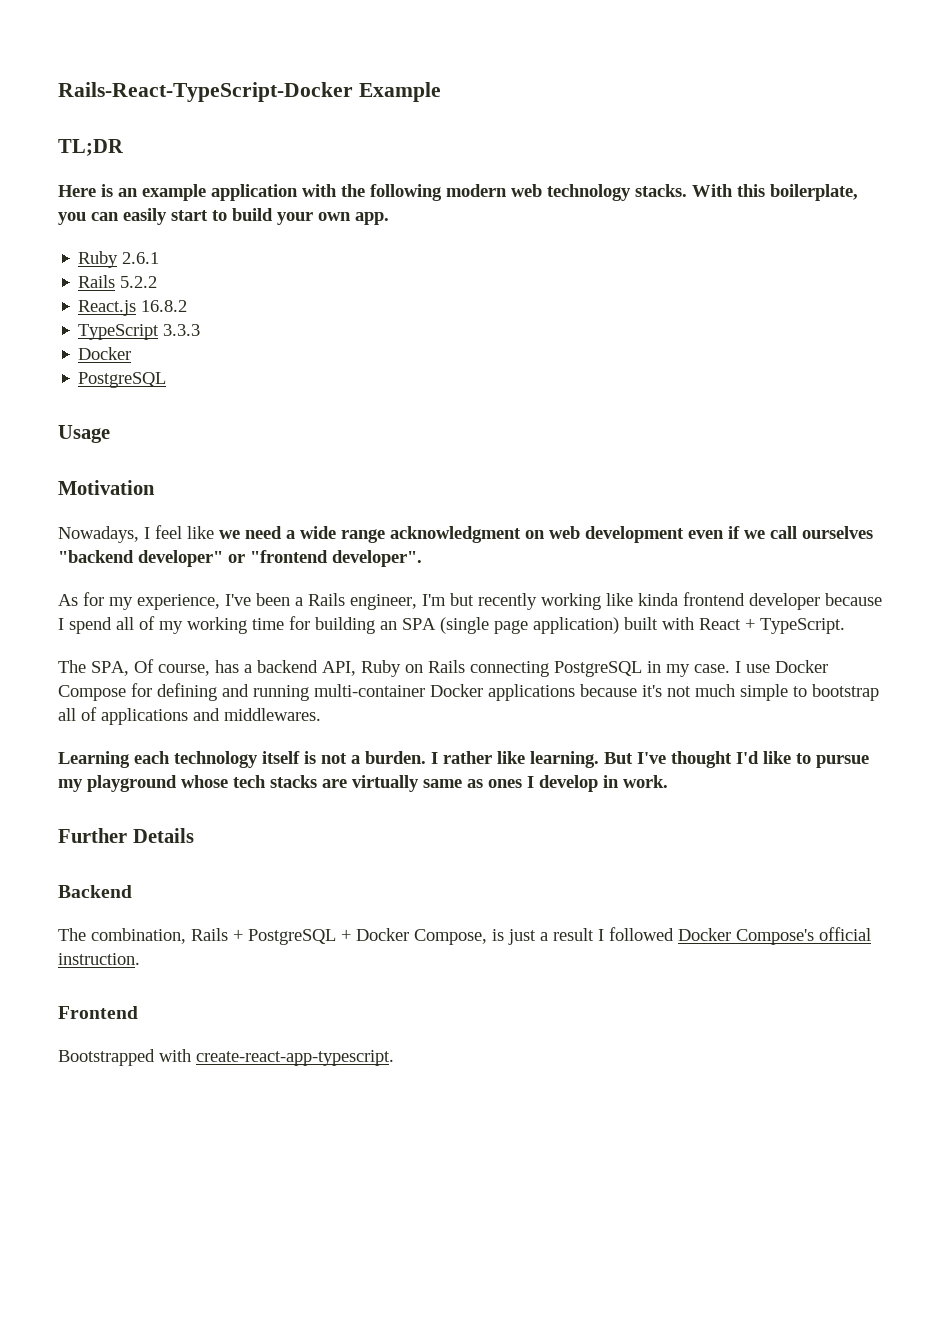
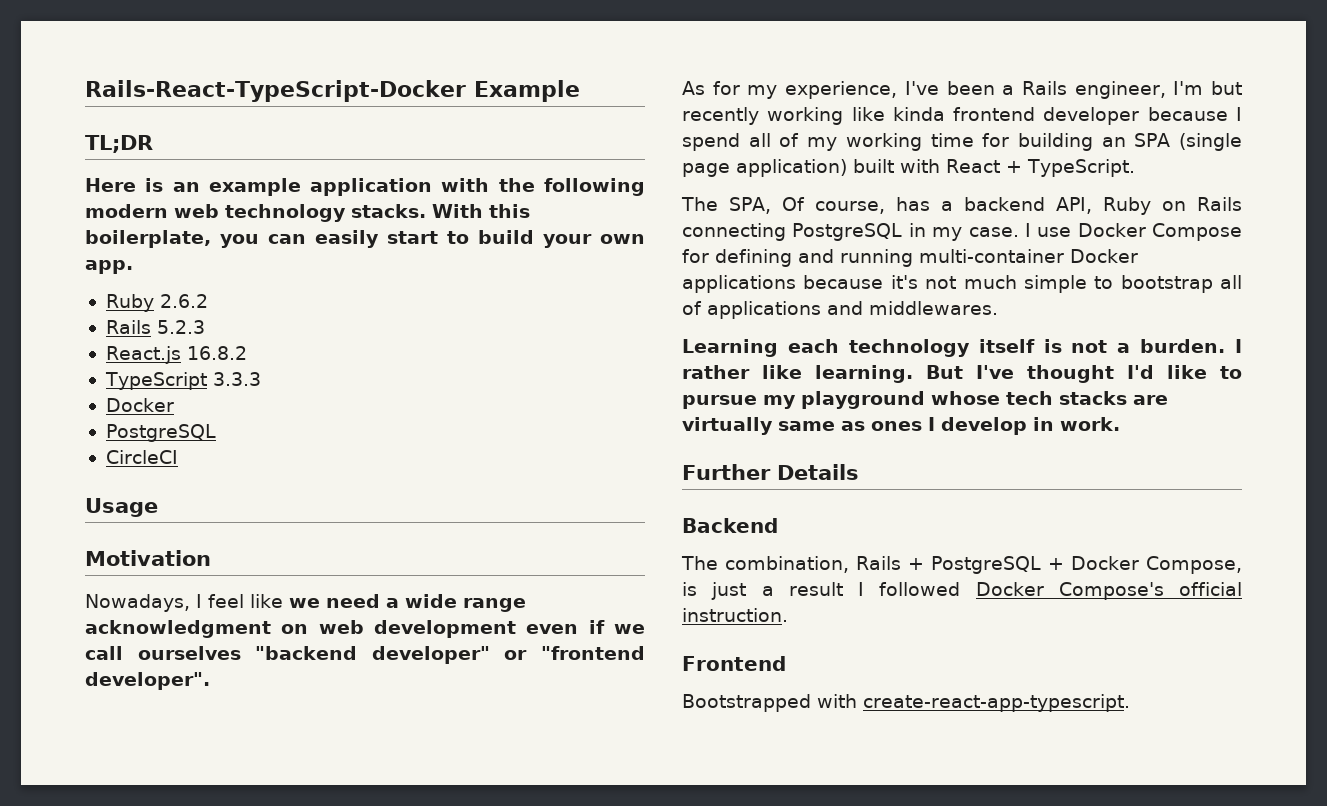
[122,252,160,264] [78,275,158,288] 2.6.1 // Rails 5.2.2 -> [159,294,208,308] [105,320,205,334] 2.6.2 // Rails 5.2.3
(167, 380) none -> [105,450,178,464] // CircleCI

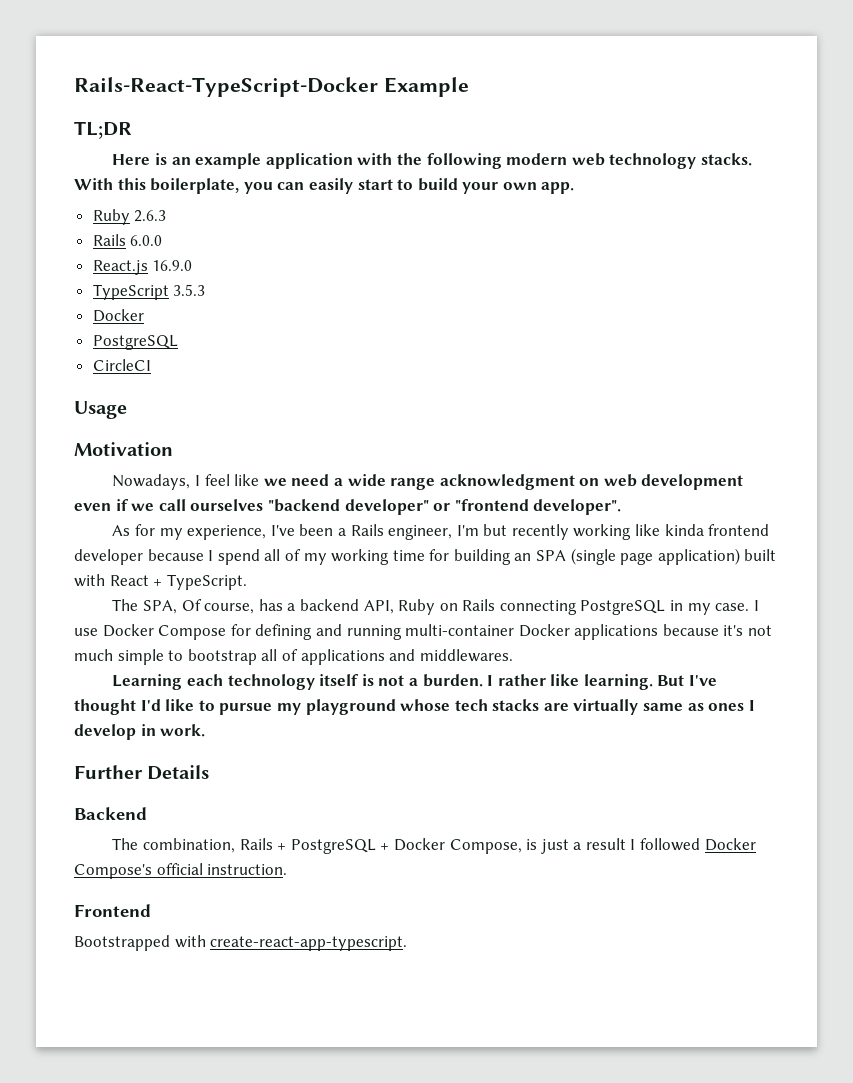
[159,294,208,308] [105,320,205,334] 2.6.2 // Rails 5.2.3 -> [134,210,167,222] [92,234,163,246] 2.6.3 // Rails 6.0.0
[186,346,247,360] 16.8.2 -> [152,260,193,271] 16.9.0
[212,372,261,386] 3.3.3 -> [173,284,206,296] 3.5.3

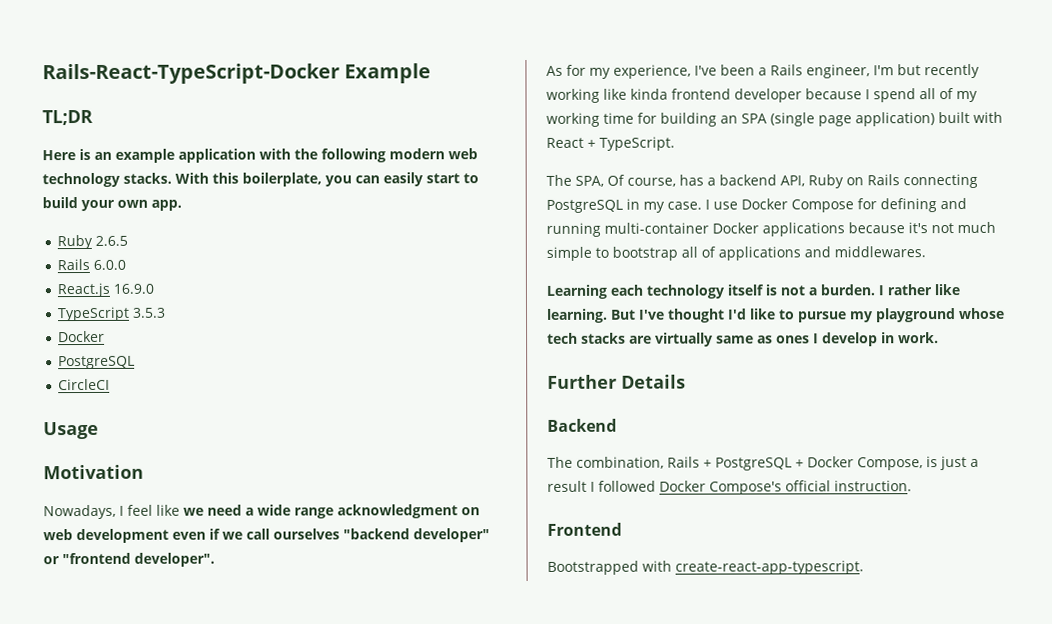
[134,210,167,222] 2.6.3 -> [95,235,129,246] 2.6.5

